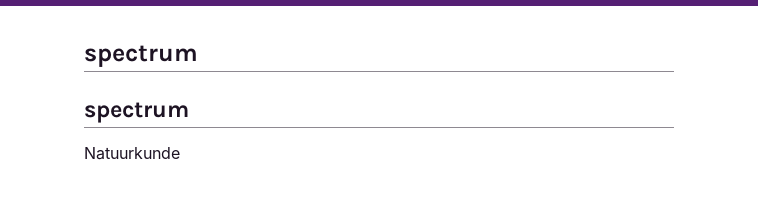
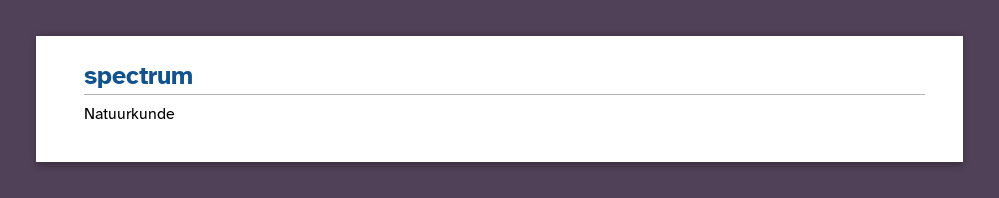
[84,45,198,67] [84,102,189,123] spectrum // spectrum -> [84,68,193,88] spectrum

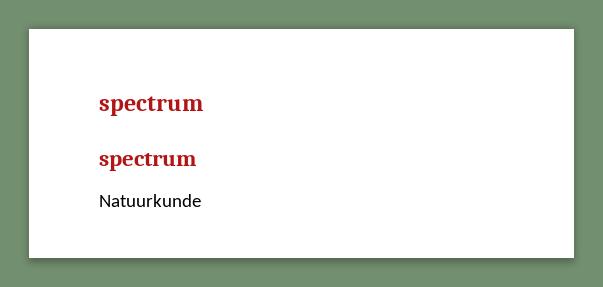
[84,68,193,88] spectrum -> [99,96,203,116] [99,153,197,171] spectrum // spectrum

